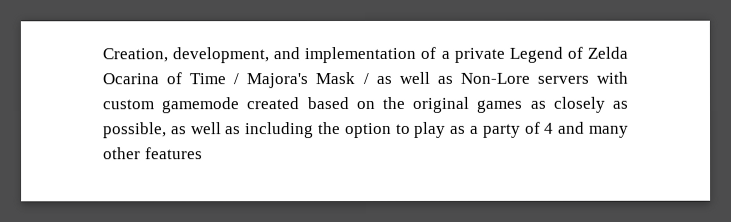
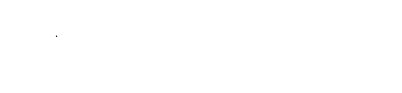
[102,46,628,64] [102,71,628,89] [102,96,628,114] [103,121,630,139] [103,147,203,160] Creation, development, and implementation of a private Legend of Zelda Ocarina of Time / Majora's Mask / as well as Non-Lore servers with custom gamemode created based on the original games as closely as possible, as well as including the option to play as a party of 4 and many other features -> [55,35,58,37] .

